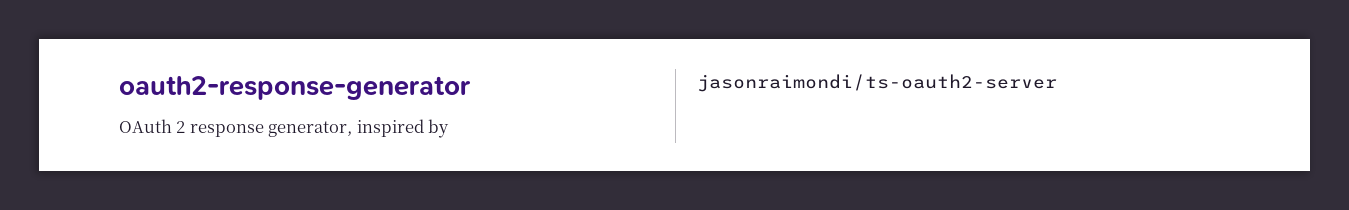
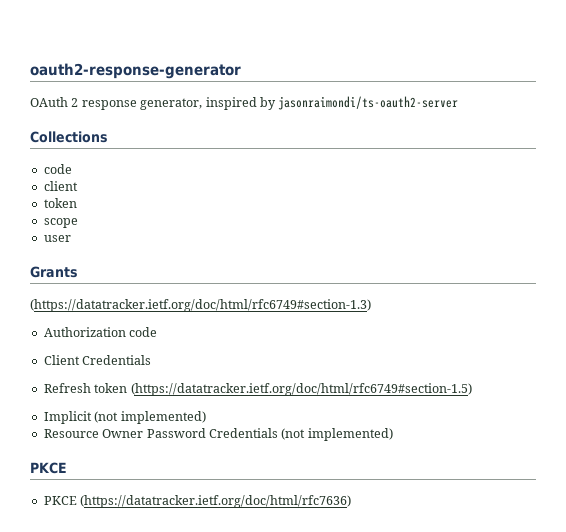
(1057, 83) none -> [30,131,108,143] [43,164,72,174] [43,181,78,191] [43,198,77,208] [43,218,78,228] [43,235,71,242] [30,266,78,278] [30,299,371,312] [43,327,158,337] [43,355,152,365] [43,383,472,396] [43,411,206,424] [43,428,393,441] [30,462,67,474] [43,495,352,508] // Collections // code // client // token // scope // user // Grants // (https://datatracker.ietf.org/doc/html/rfc6749#section-1.3) // Authorization code // Client Credentials // Refresh token (https://datatracker.ietf.org/doc/html/rfc6749#section-1.5) // Implicit (not implemented) // Resource Owner Password Credentials (not implemented) // PKCE // PKCE (https://datatracker.ietf.org/doc/html/rfc7636)

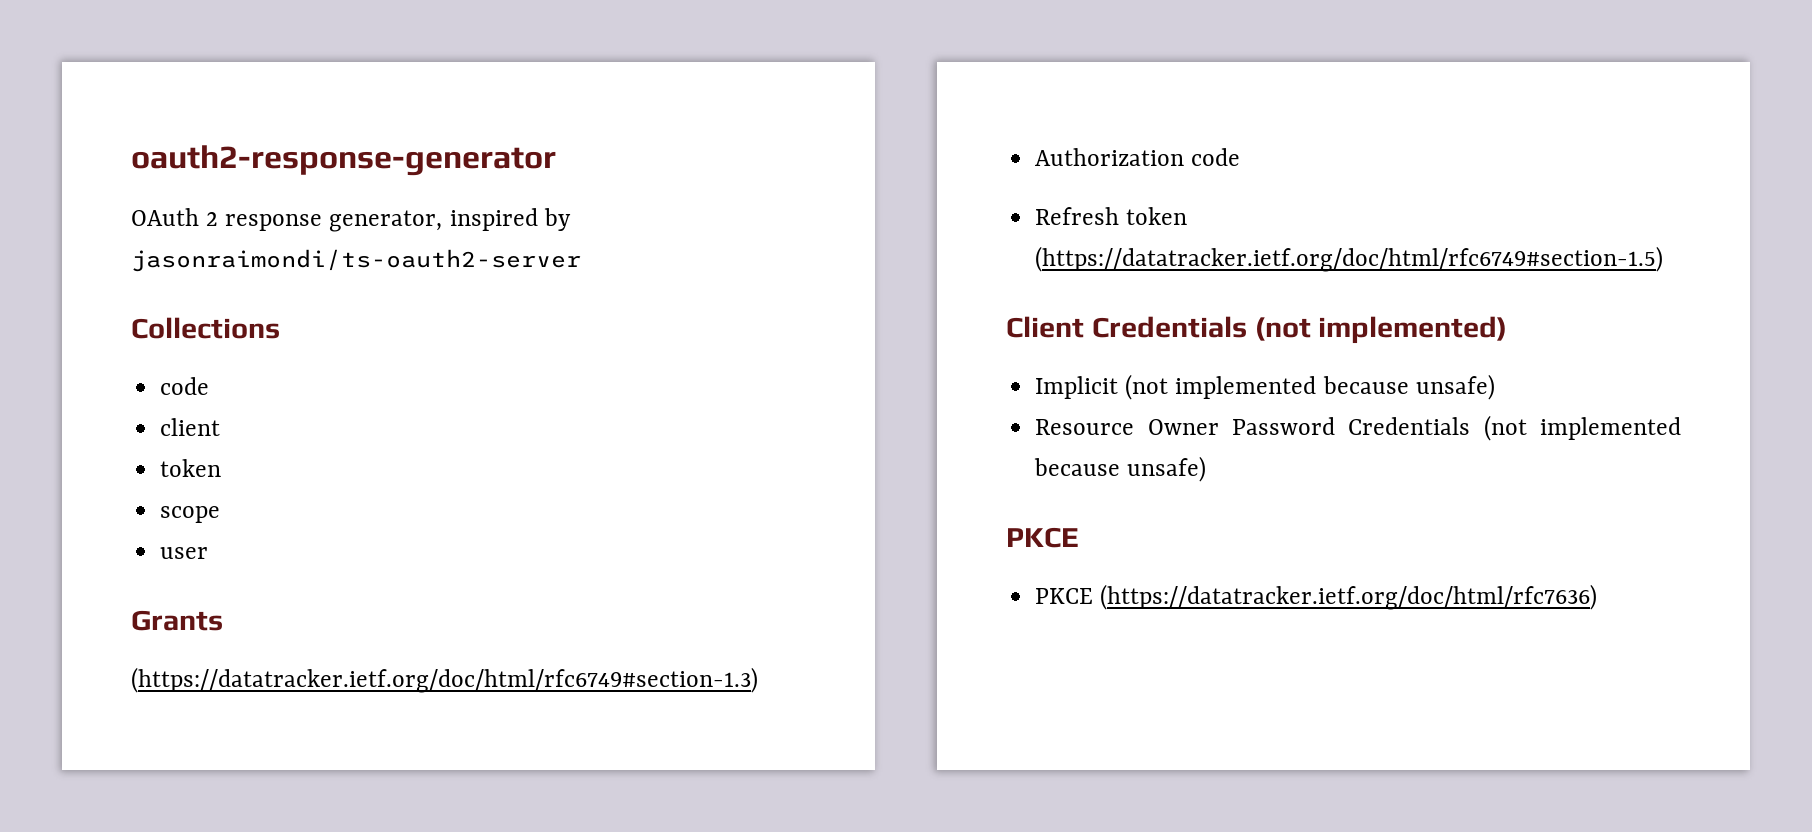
[43,355,152,365] // Client Credentials -> (1241, 157) none
(472, 389) none -> [1006,316,1508,344] // Client Credentials (not implemented)
[120,411,206,424] implemented) -> [1175,374,1495,400] implemented because unsafe)
[307,428,393,441] implemented) -> [1540,417,1681,440] [1034,456,1207,482] implemented because unsafe)

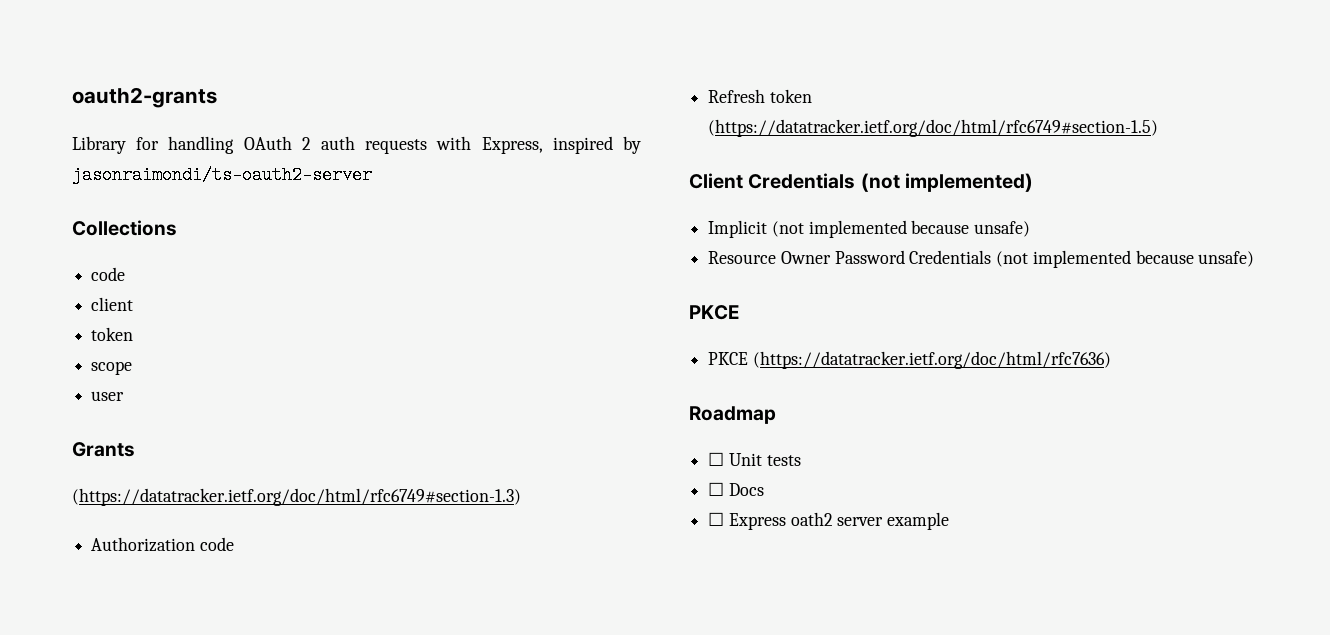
[131,145,556,176] [131,208,443,232] oauth2-response-generator // OAuth 2 response generator, -> [72,87,217,108] [72,136,543,154] oauth2-grants // Library for handling OAuth 2 auth requests with Express,
(1598, 597) none -> [689,406,776,424] [708,452,801,466] [708,482,764,496] [708,512,950,530] // Roadmap // ☐ Unit tests // ☐ Docs // ☐ Express oath2 server example

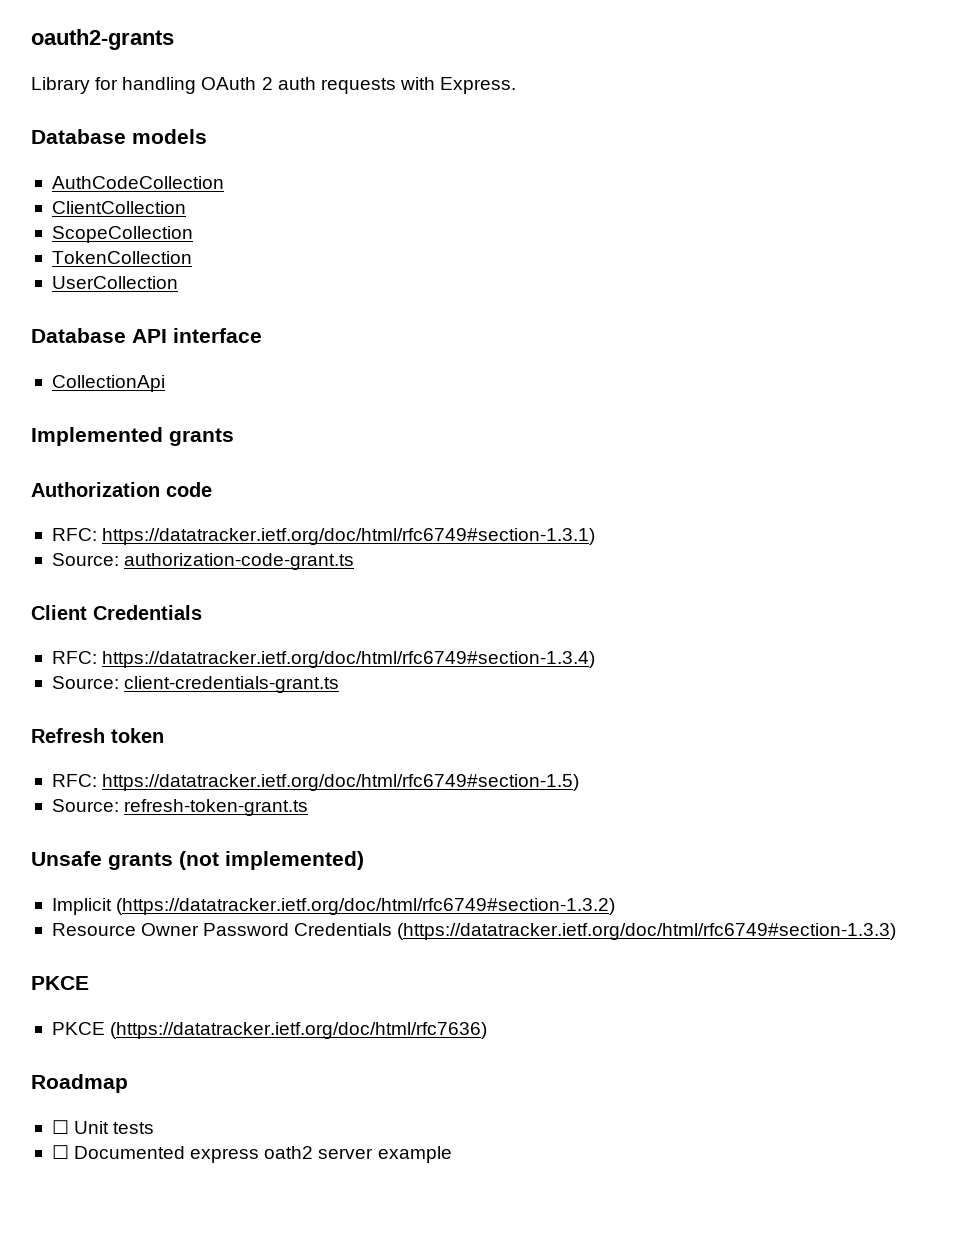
[481,136,641,154] [72,166,372,184] [72,220,177,236] [91,267,126,281] [91,297,134,311] [91,327,134,341] [91,361,133,375] [91,391,125,401] [72,442,135,457] [72,488,521,506] [91,537,234,552] [708,89,812,103] [708,119,1159,137] [689,173,856,189] Express, inspired by jasonraimondi/ts-oauth2-server // Collections // code // client // token // scope // user // Grants // (https://datatracker.ietf.org/doc/html/rfc6749#section-1.3) // Authorization code // Refresh token (https://datatracker.ietf.org/doc/html/rfc6749#section-1.5) // Client Credentials -> [440,77,517,94] [31,129,207,144] [51,176,224,189] [51,201,186,214] [51,226,193,243] [51,251,192,264] [51,276,178,289] [31,328,262,343] [51,375,165,392] [31,427,234,446] [31,482,212,497] [51,528,596,545] [51,553,355,570] [31,605,202,620] [51,651,596,668] [51,676,340,693] [31,728,164,743] [51,774,580,791] [51,799,309,816] [31,851,173,870] Express. // Database models // AuthCodeCollection // ClientCollection // ScopeCollection // TokenCollection // UserCollection // Database API interface // CollectionApi // Implemented grants // Authorization code // RFC: https://datatracker.ietf.org/doc/html/rfc6749#section-1.3.1) // Source: authorization-code-grant.ts // Client Credentials // RFC: https://datatracker.ietf.org/doc/html/rfc6749#section-1.3.4) // Source: client-credentials-grant.ts // Refresh token // RFC: https://datatracker.ietf.org/doc/html/rfc6749#section-1.5) // Source: refresh-token-grant.ts // Unsafe grants
[771,220,1031,238] (not implemented because unsafe) -> [116,898,616,915] (https://datatracker.ietf.org/doc/html/rfc6749#section-1.3.2)
[996,250,1255,268] (not implemented because unsafe) -> [397,923,897,940] (https://datatracker.ietf.org/doc/html/rfc6749#section-1.3.3)
[728,483,764,496] [708,512,786,530] Docs // ☐ Express -> [74,1146,260,1163] Documented express

